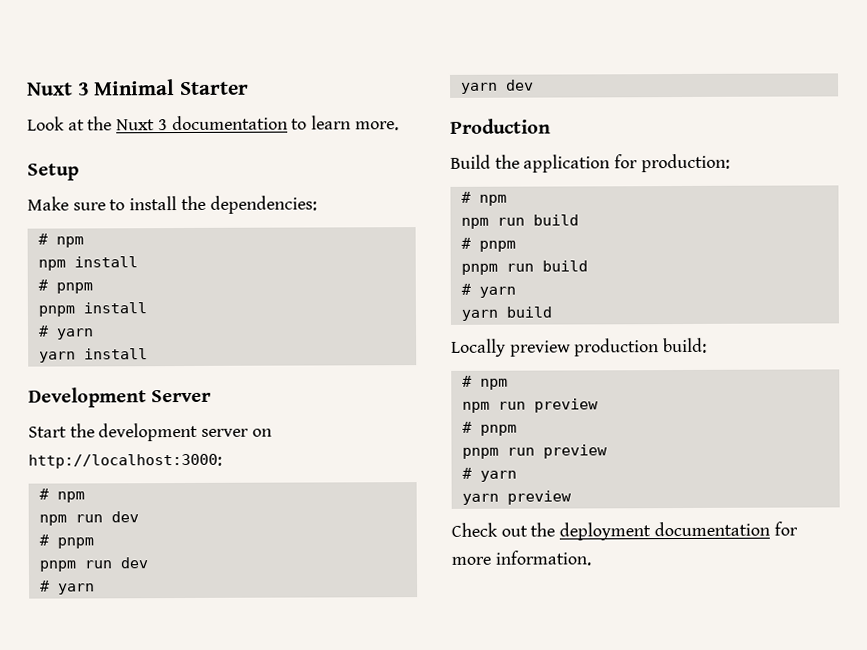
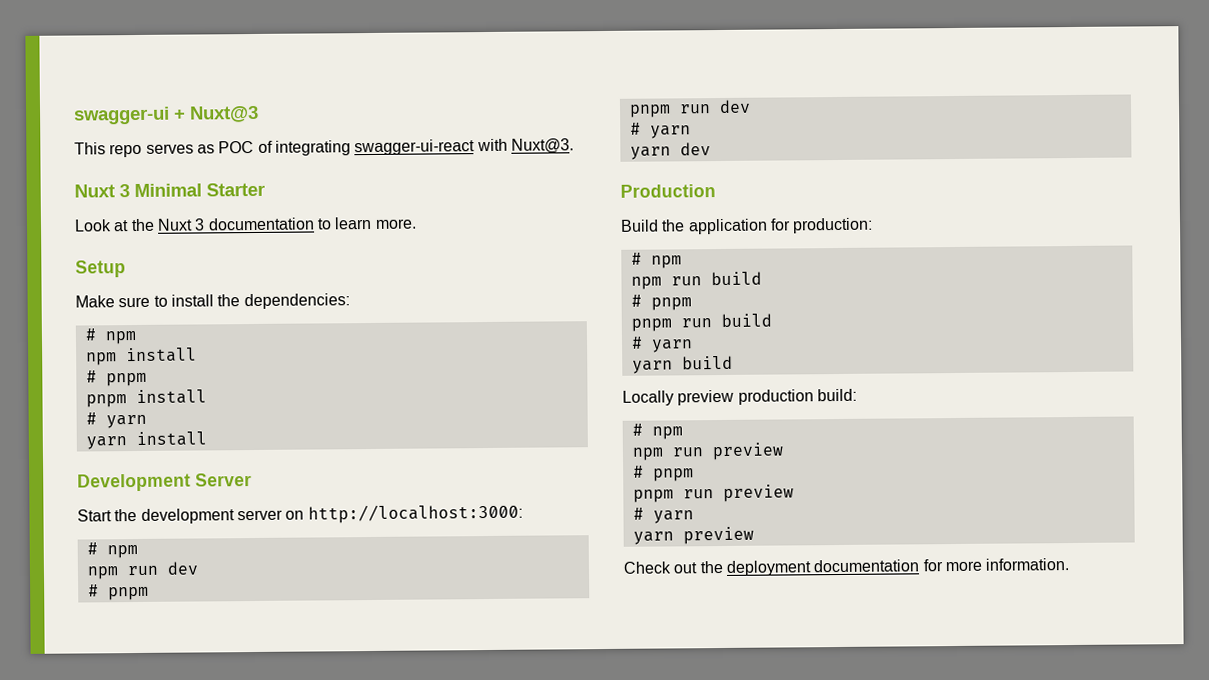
(27, 89) none -> [73,105,259,125] [74,138,574,158] swagger-ui + Nuxt@3 // This repo serves as POC of integrating swagger-ui-react with Nuxt@3. //

